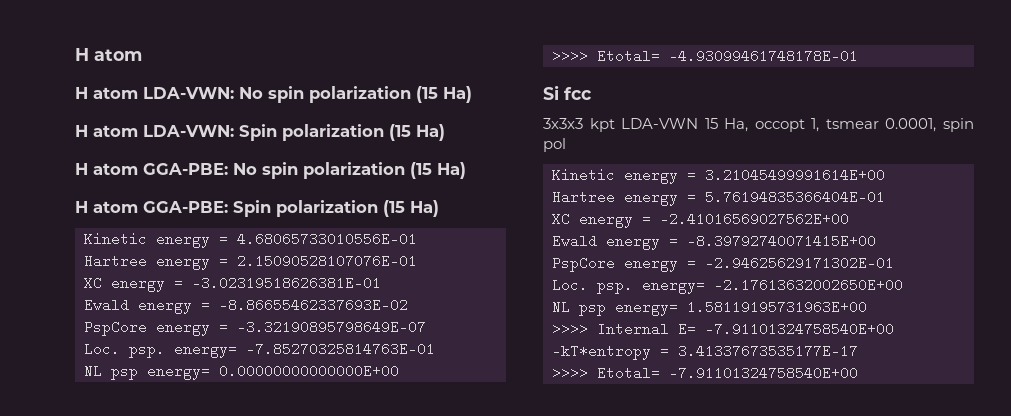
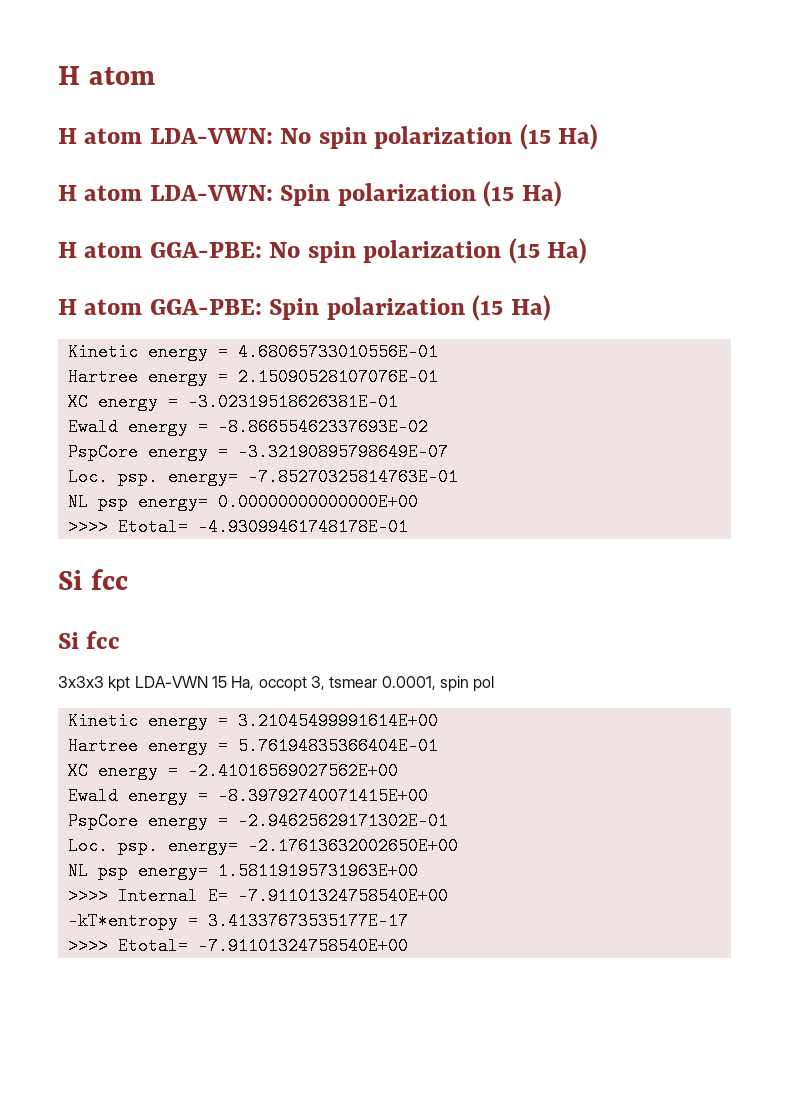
(592, 93) none -> [58,631,121,649] // Si fcc
[811,118,820,132] 1, -> [310,676,325,690] 3,

